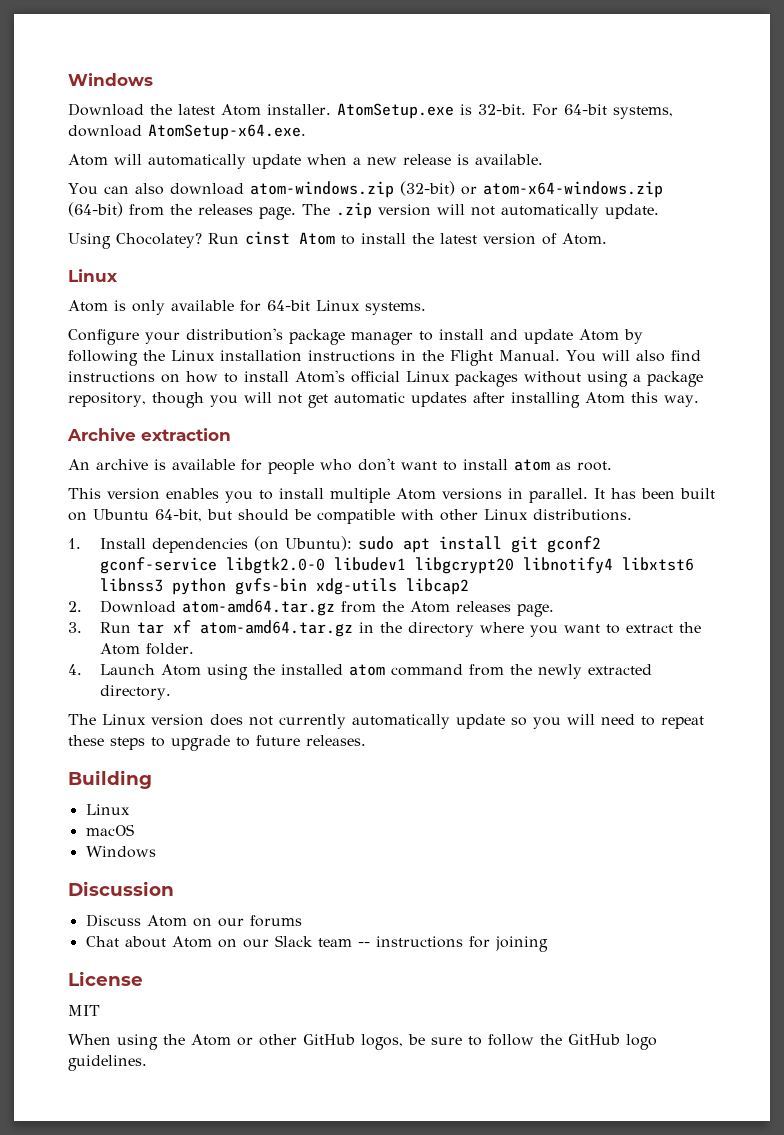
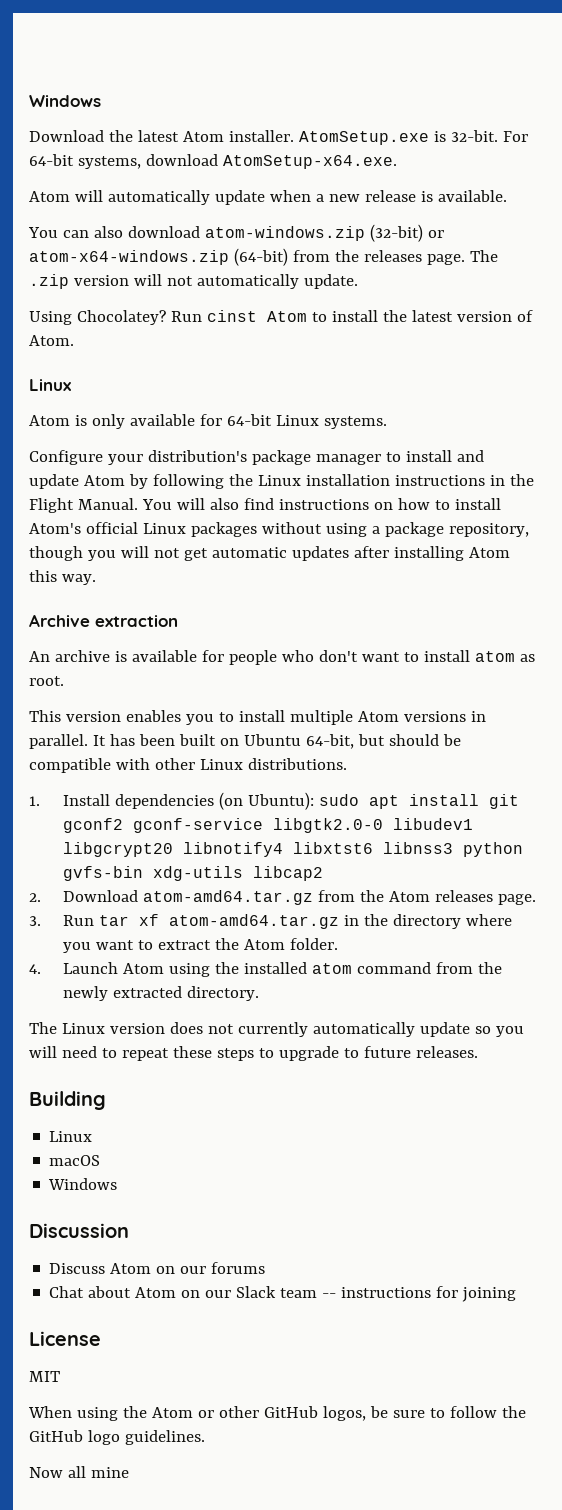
(147, 1063) none -> [29,1466,129,1478] // Now all mine

